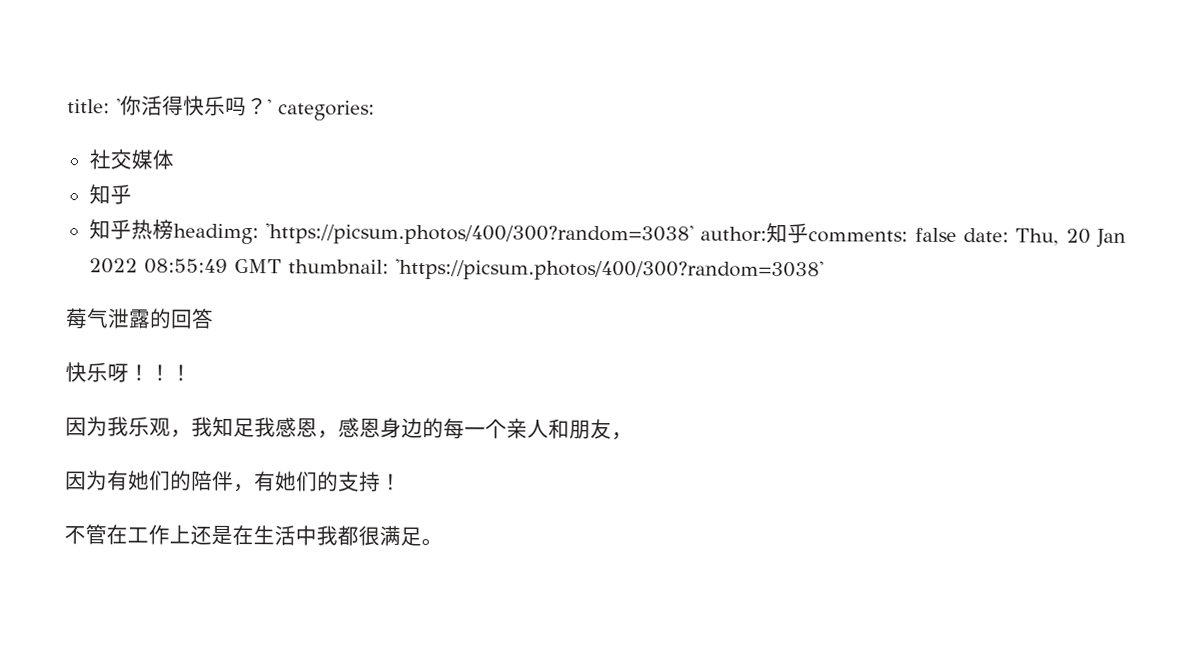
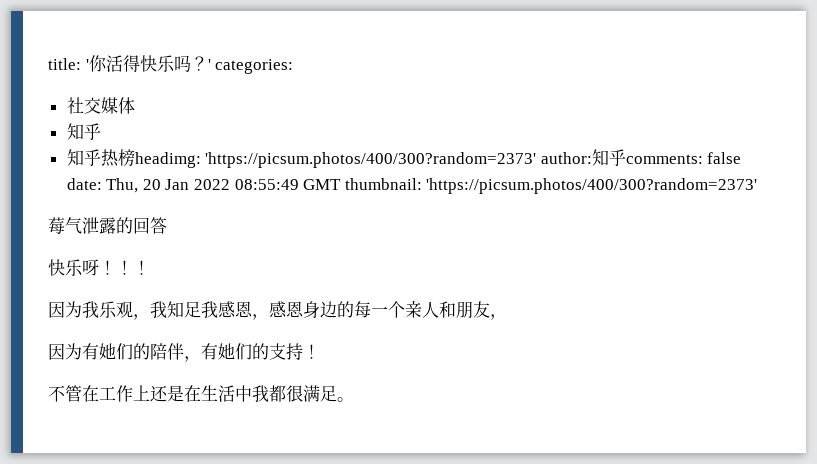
[264,223,694,246] 'https://picsum.photos/400/300?random=3038' -> [205,152,537,168] 'https://picsum.photos/400/300?random=2373'
[394,258,824,282] 'https://picsum.photos/400/300?random=3038' -> [426,178,758,194] 'https://picsum.photos/400/300?random=2373'

